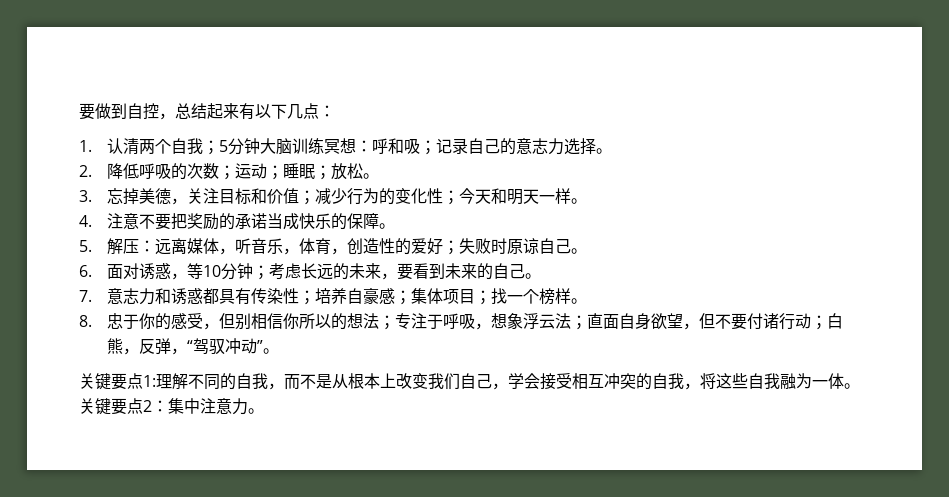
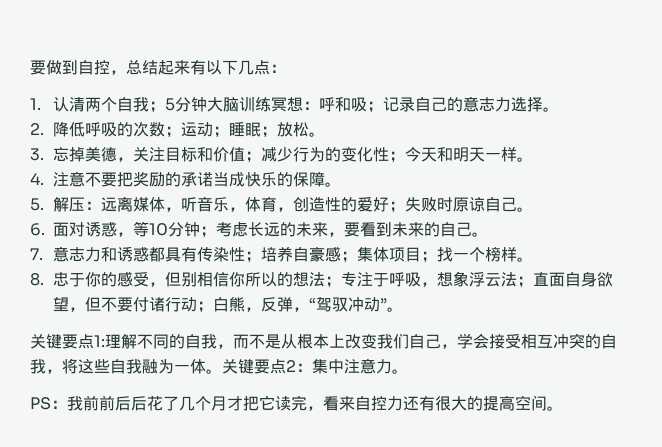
(264, 411) none -> [30,395,563,411] // PS：我前前后后花了几个月才把它读完，看来自控力还有很大的提高空间。

